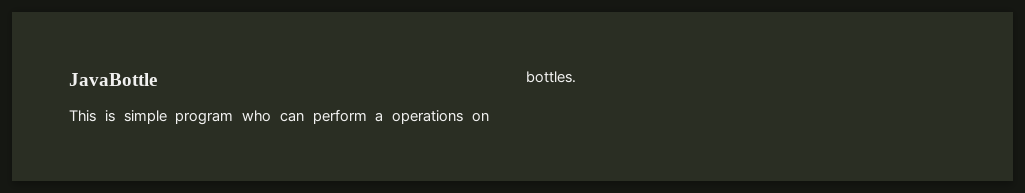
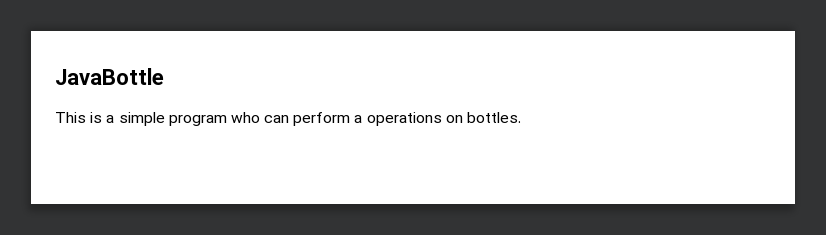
(115, 116) none -> [106,115,115,123] a

